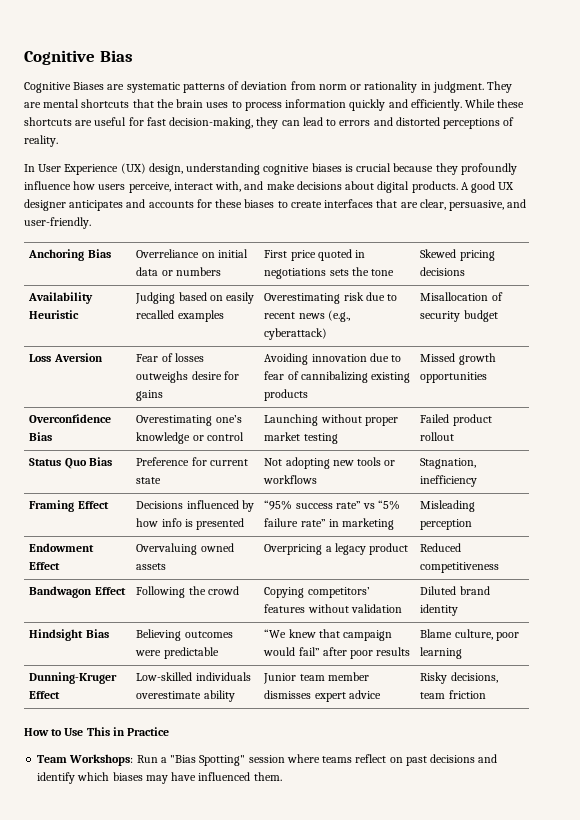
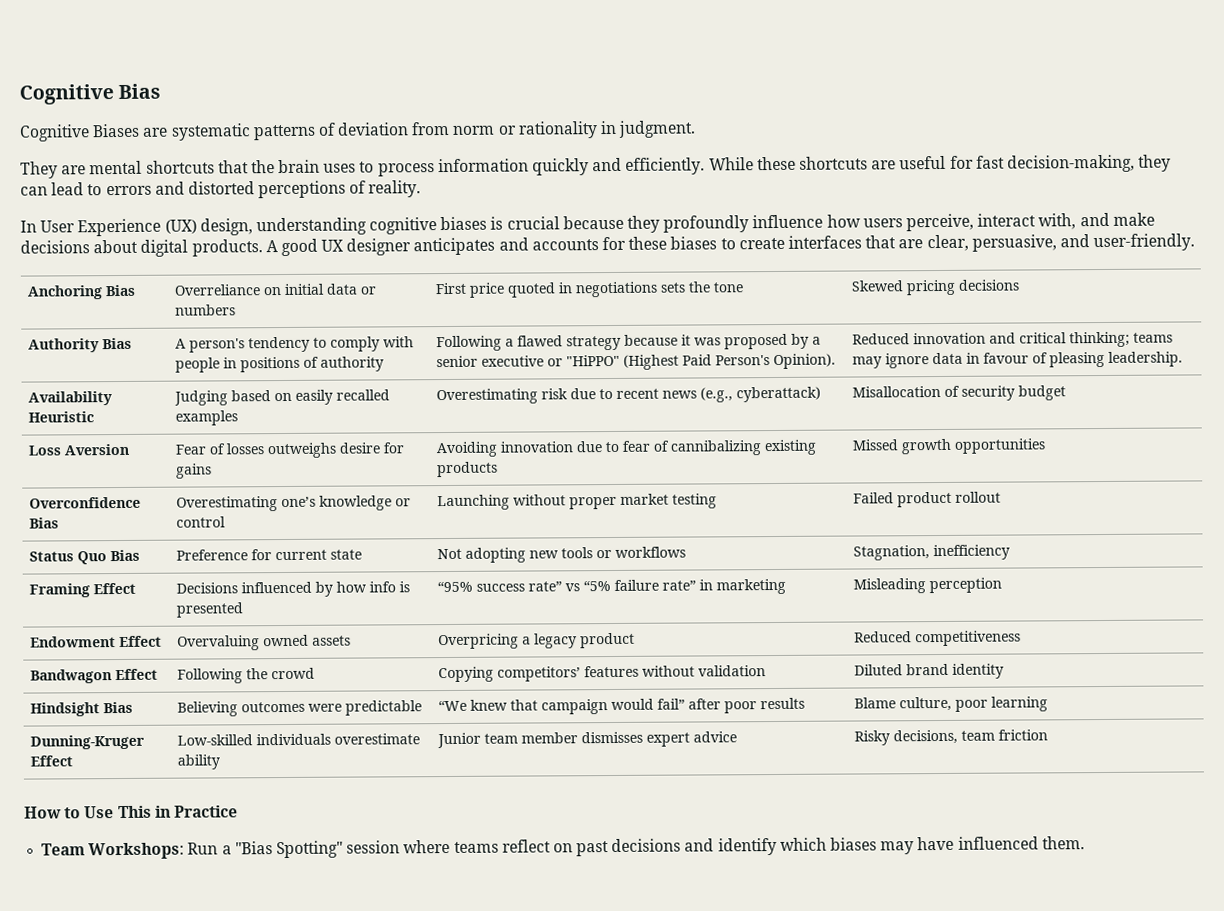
(484, 87) none -> (697, 129) //
(466, 271) none -> [28,337,133,353] [175,336,415,353] [175,356,385,373] [436,333,822,352] [436,353,837,370] [852,331,1174,348] [852,351,1184,369] // Authority Bias | A person's tendency to comply with people in positions of authority | Following a flawed strategy because it was proposed by a senior executive or "HiPPO" (Highest Paid Person's Opinion). | Reduced innovation and critical thinking; teams may ignore data in favour of pleasing leadership.

